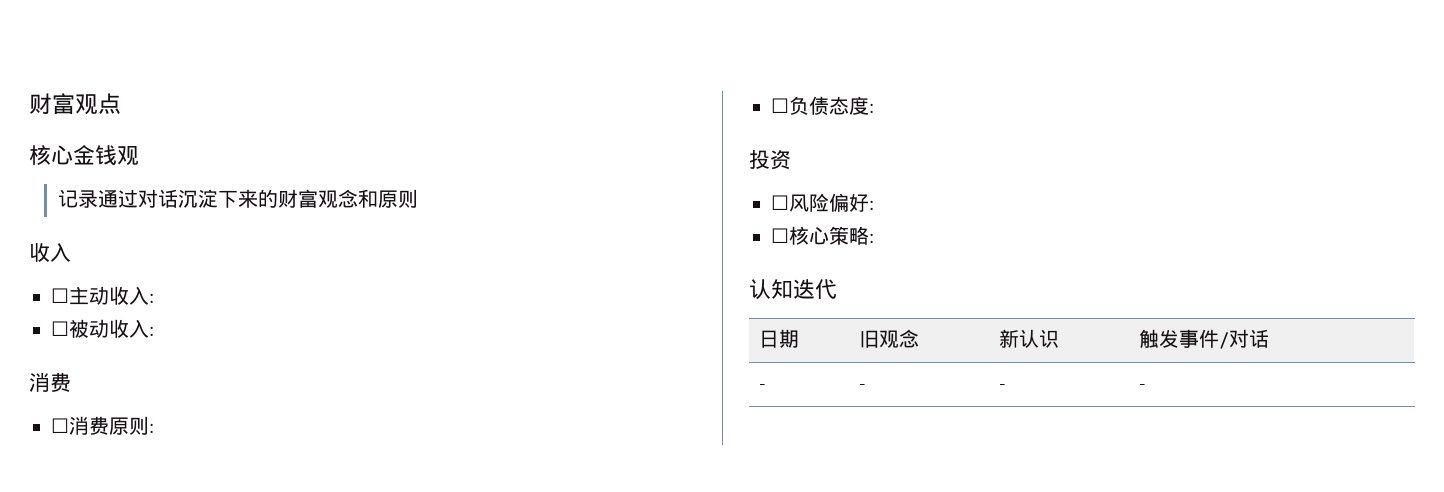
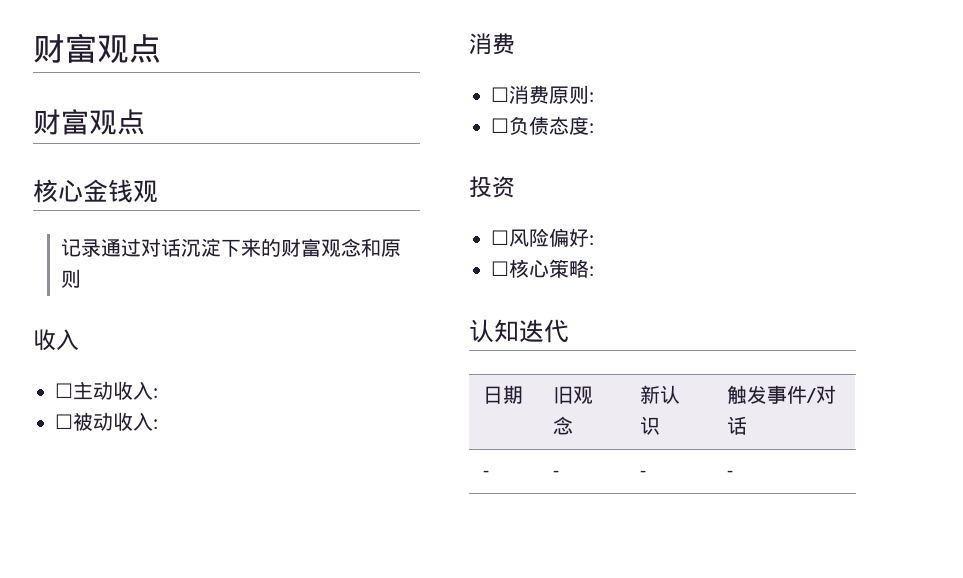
[29,93,121,115] 财富观点 -> [33,33,161,63] [33,109,145,135] 财富观点 // 财富观点

